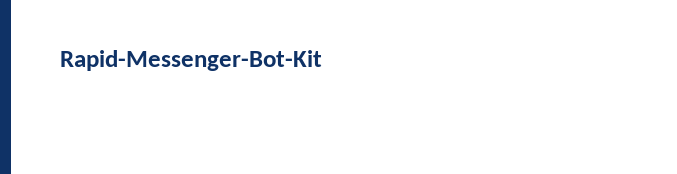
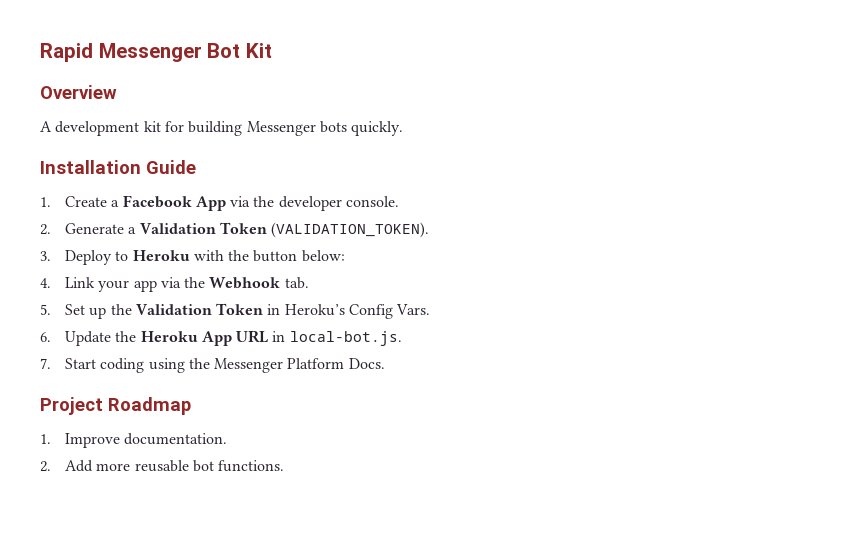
[60,50,322,71] Rapid-Messenger-Bot-Kit -> [40,43,272,62] [40,85,117,99] [40,121,404,136] [40,160,196,174] [40,195,400,211] [40,222,430,238] [40,250,345,265] [40,277,309,292] [40,303,431,319] [40,330,402,346] [40,358,385,373] [40,397,191,415] [40,433,228,448] [40,460,285,472] Rapid Messenger Bot Kit // Overview // A development kit for building Messenger bots quickly. // Installation Guide // 1. Create a Facebook App via the developer console. // 2. Generate a Validation Token (VALIDATION_TOKEN). // 3. Deploy to Heroku with the button below: // 4. Link your app via the Webhook tab. // 5. Set up the Validation Token in Heroku’s Config Vars. // 6. Update the Heroku App URL in local-bot.js. // 7. Start coding using the Messenger Platform Docs. // Project Roadmap // 1. Improve documentation. // 2. Add more reusable bot functions.

